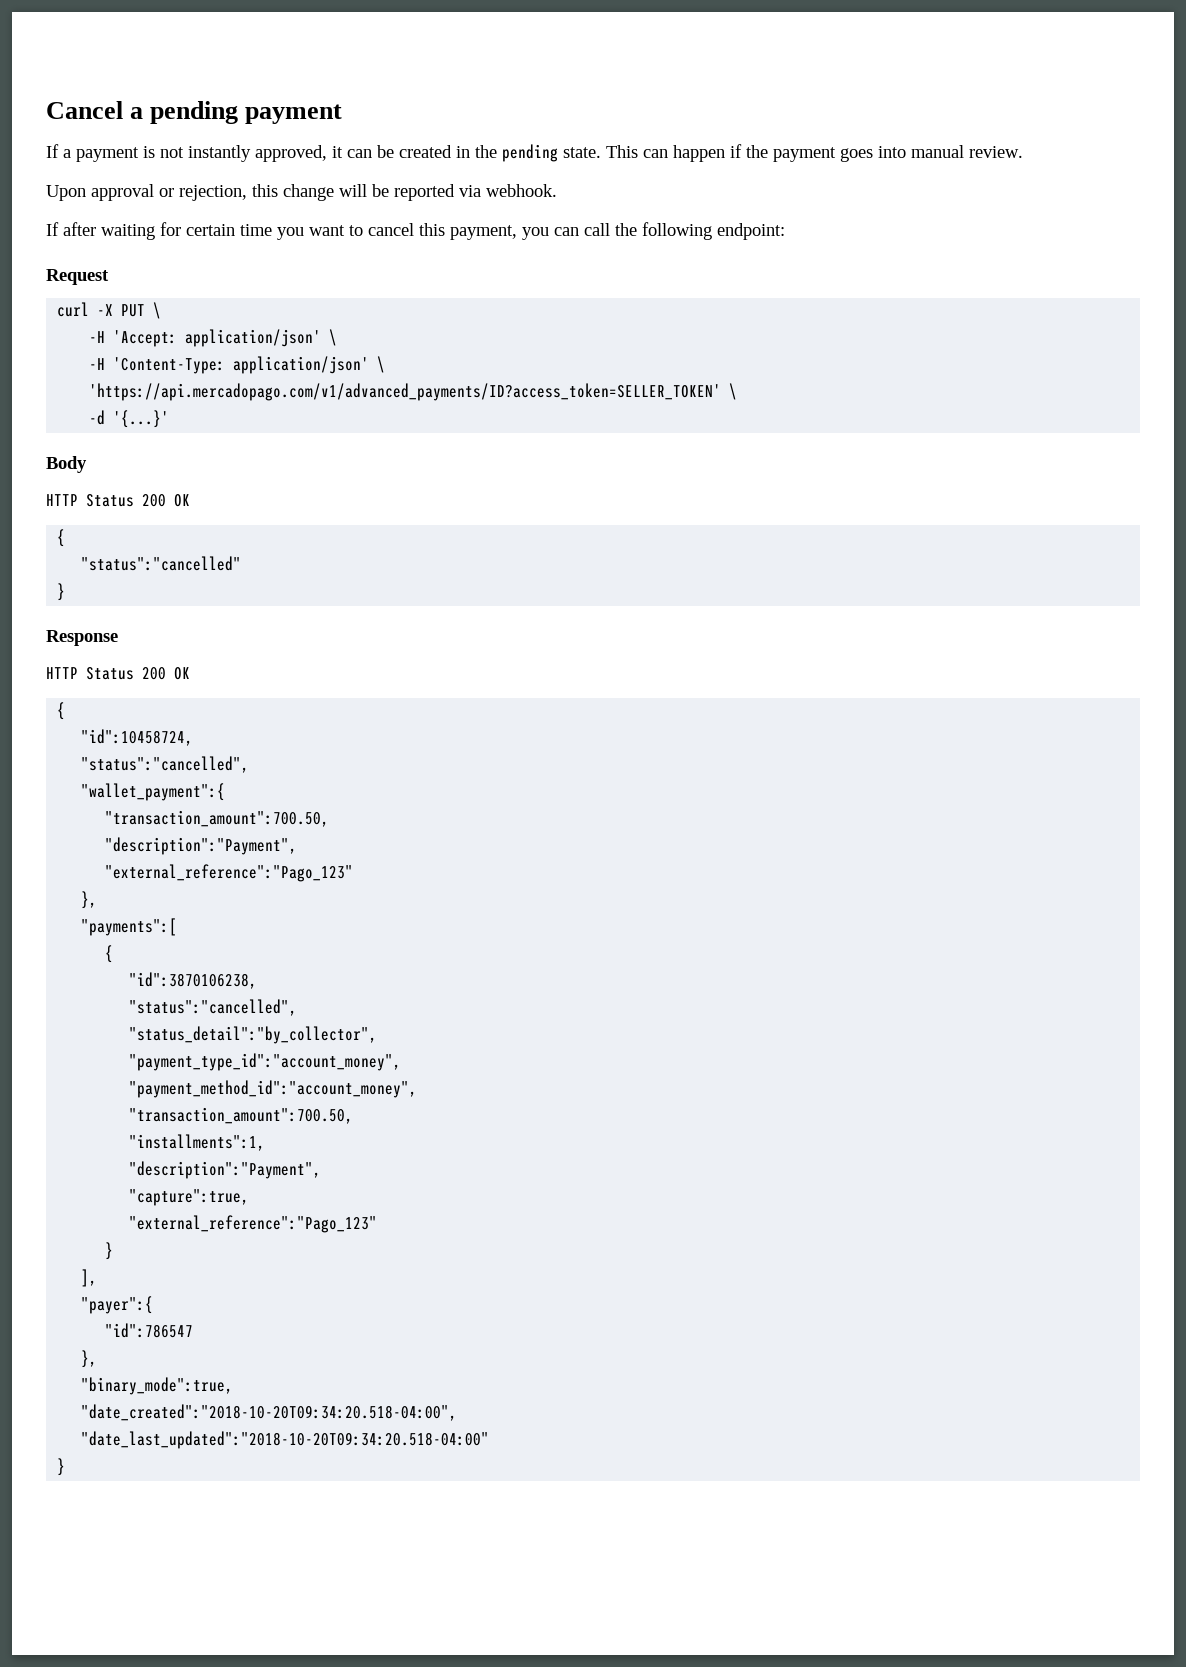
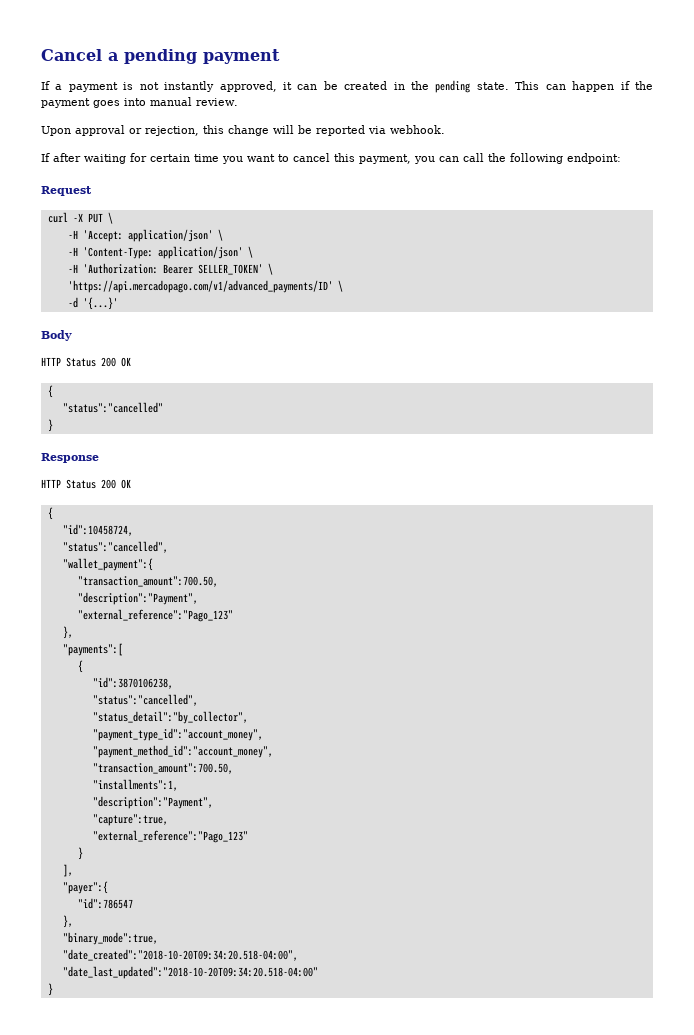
[89,383,722,401] 'https://api.mercadopago.com/v1/advanced_payments/ID?access_token=SELLER_TOKEN' -> [67,263,273,275] [67,280,333,293] -H 'Authorization: Bearer SELLER_TOKEN' \ // 'https://api.mercadopago.com/v1/advanced_payments/ID'

